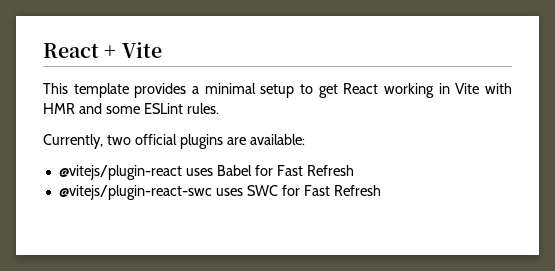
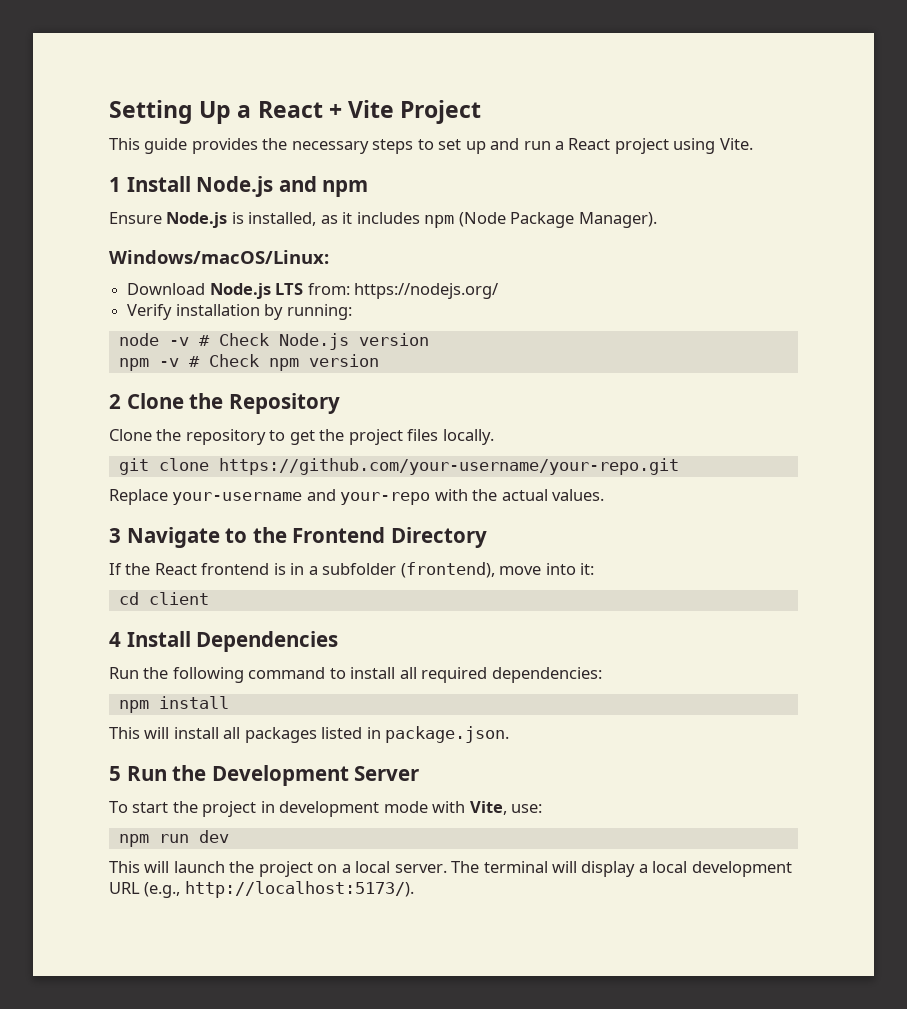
(43, 50) none -> [109,100,252,124] Setting Up a
[43,83,512,98] [43,103,219,114] [43,134,305,149] [58,165,354,180] [58,185,381,200] // This template provides a minimal setup to get React working in Vite with HMR and some ESLint rules. // Currently, two official plugins are available: // @vitejs/plugin-react uses Babel for Fast Refresh // @vitejs/plugin-react-swc uses SWC for Fast Refresh -> [400,100,482,124] [109,138,753,154] [109,176,369,197] [109,212,657,228] [109,250,329,264] [127,283,498,299] [127,304,352,320] [118,333,429,350] [118,354,379,371] [109,393,340,414] [109,429,494,445] [118,458,679,475] [109,489,605,505] [109,527,487,548] [109,562,595,578] [118,592,209,605] [109,631,339,652] [109,667,602,683] [118,696,229,713] [109,726,510,743] [109,765,420,786] [109,801,543,817] [118,830,229,847] [109,861,792,877] [109,881,414,898] Project // This guide provides the necessary steps to set up and run a React project using Vite. // 1 Install Node.js and npm // Ensure Node.js is installed, as it includes npm (Node Package Manager). // Windows/macOS/Linux: // Download Node.js LTS from: https://nodejs.org/ // Verify installation by running: // node -v # Check Node.js version // npm -v # Check npm version // 2 Clone the Repository // Clone the repository to get the project files locally. // git clone https://github.com/your-username/your-repo.git // Replace your-username and your-repo with the actual values. // 3 Navigate to the Frontend Directory // If the React frontend is in a subfolder (frontend), move into it: // cd client // 4 Install Dependencies // Run the following command to install all required dependencies: // npm install // This will install all packages listed in package.json. // 5 Run the Development Server // To start the project in development mode with Vite, use: // npm run dev // This will launch the project on a local server. The terminal will display a local development URL (e.g., http://localhost:5173/).

